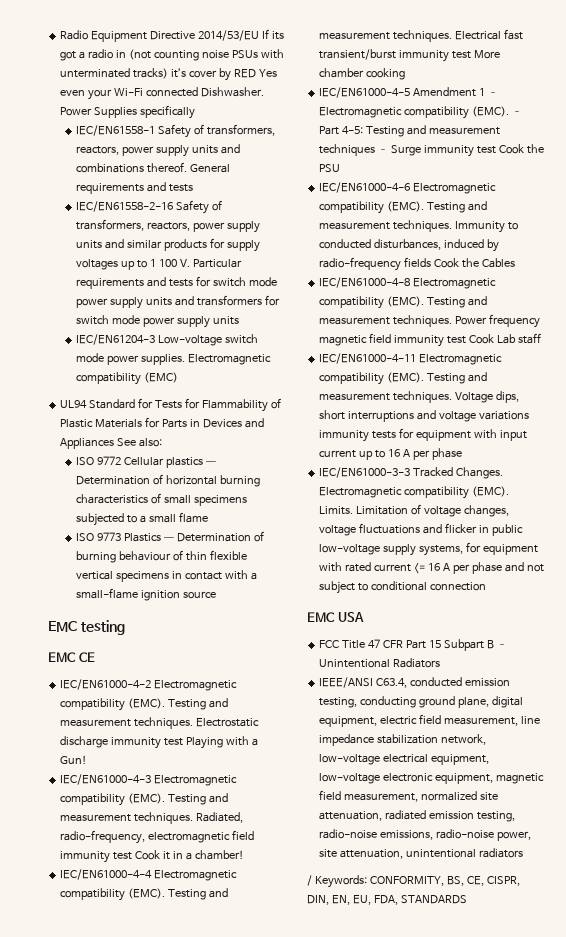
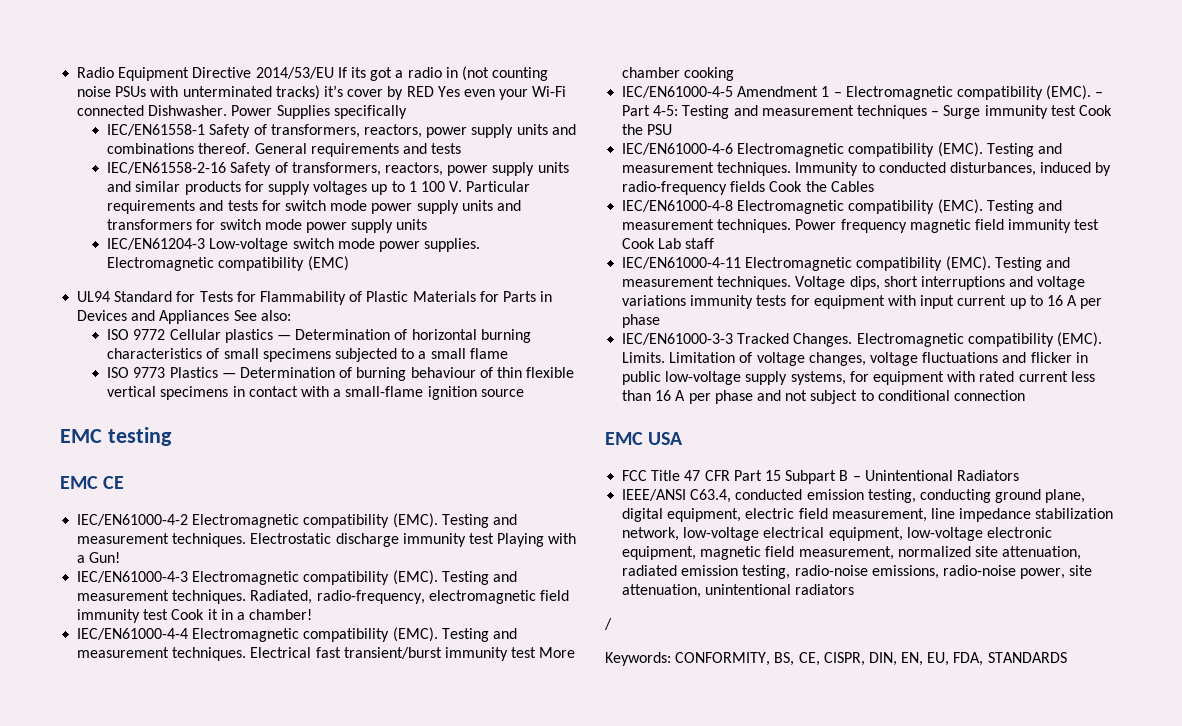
[414,563,426,574] <= -> [1070,371,1095,382] [622,390,652,401] less than
(312, 880) none -> (612, 624) //

